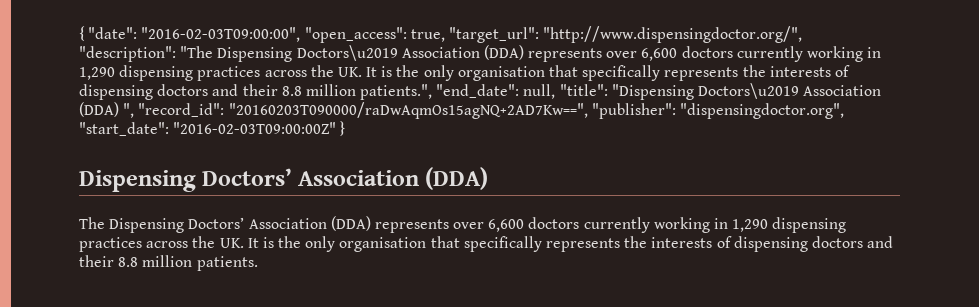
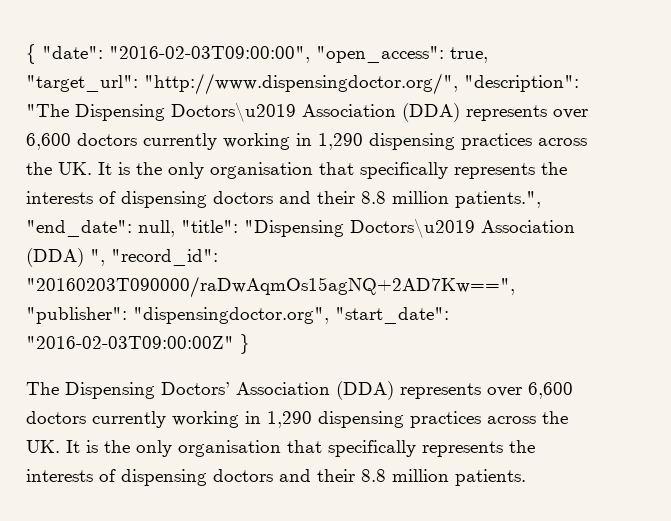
[79,167,489,192] // Dispensing Doctors’ Association (DDA) -> (250, 344) none

